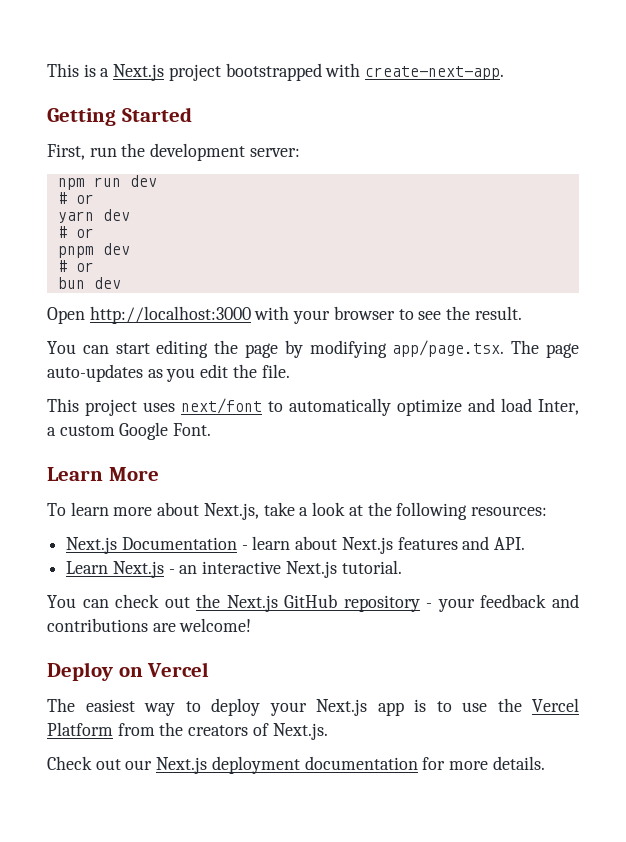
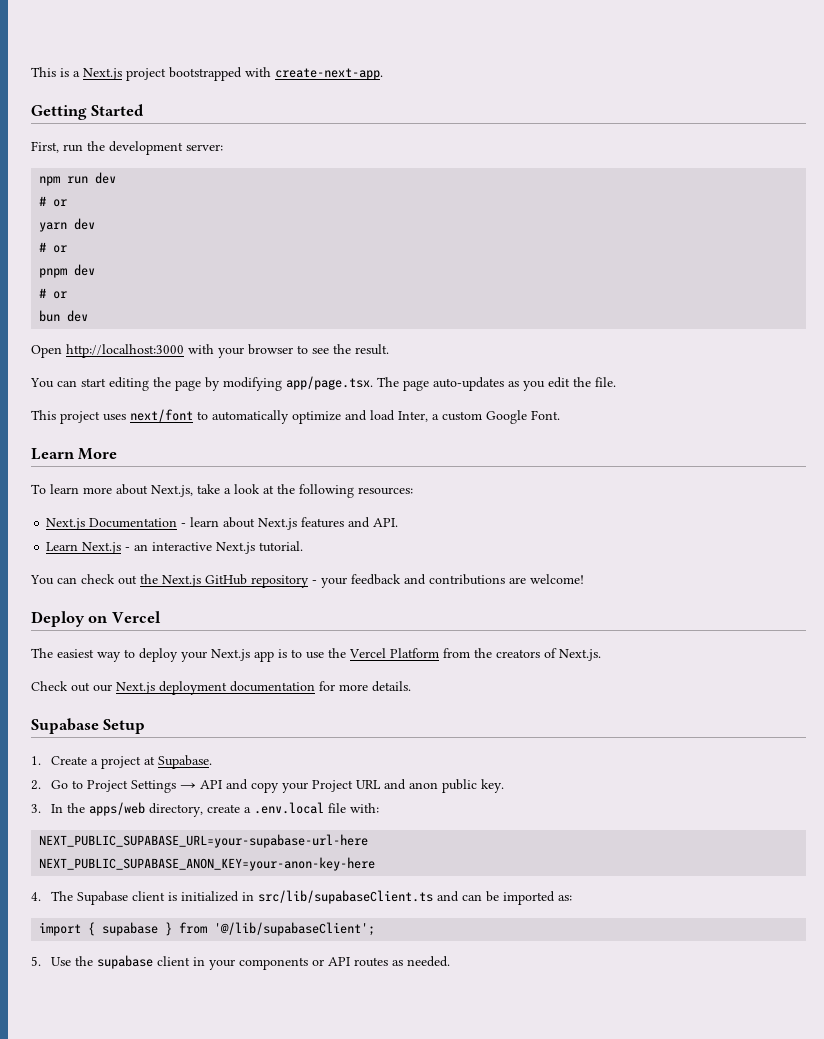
(545, 763) none -> [31,718,146,734] [31,755,213,769] [31,779,505,793] [31,802,380,817] [39,834,369,848] [39,857,376,871] [31,890,573,905] [39,922,376,936] [31,955,451,970] // Supabase Setup // 1. Create a project at Supabase. // 2. Go to Project Settings → API and copy your Project URL and anon public key. // 3. In the apps/web directory, create a .env.local file with: // NEXT_PUBLIC_SUPABASE_URL=your-supabase-url-here // NEXT_PUBLIC_SUPABASE_ANON_KEY=your-anon-key-here // 4. The Supabase client is initialized in src/lib/supabaseClient.ts and can be imported as: // import { supabase } from '@/lib/supabaseClient'; // 5. Use the supabase client in your components or API routes as needed.

